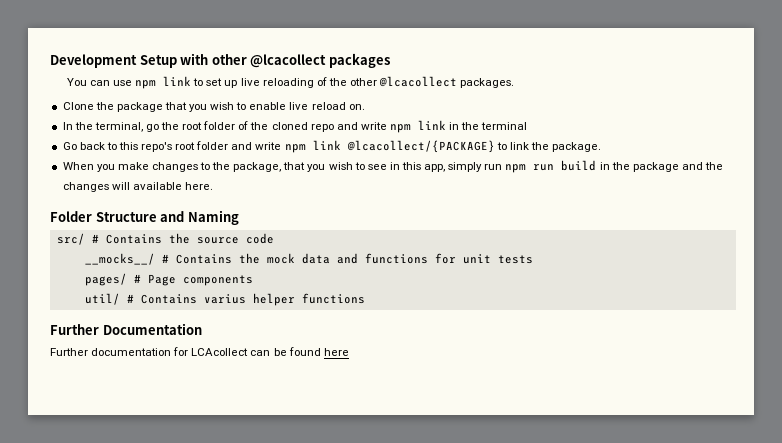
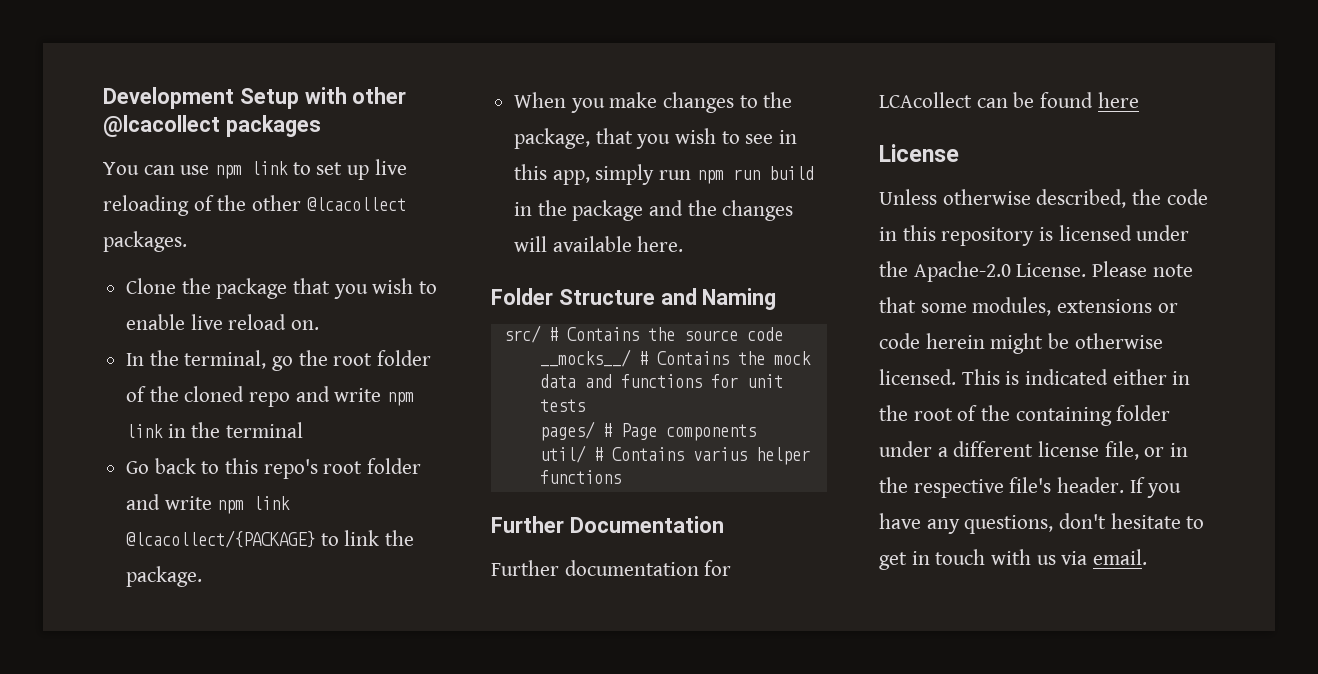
(349, 352) none -> [879,144,959,162] [879,189,1208,208] [879,225,1190,246] [879,261,1193,282] [879,297,1178,316] [879,333,1163,354] [879,369,1191,385] [879,405,1171,426] [879,441,1189,460] [879,477,1182,498] [879,513,1205,534] [879,549,1148,570] // License // Unless otherwise described, the code in this repository is licensed under the Apache-2.0 License. Please note that some modules, extensions or code herein might be otherwise licensed. This is indicated either in the root of the containing folder under a different license file, or in the respective file's header. If you have any questions, don't hesitate to get in touch with us via email.

